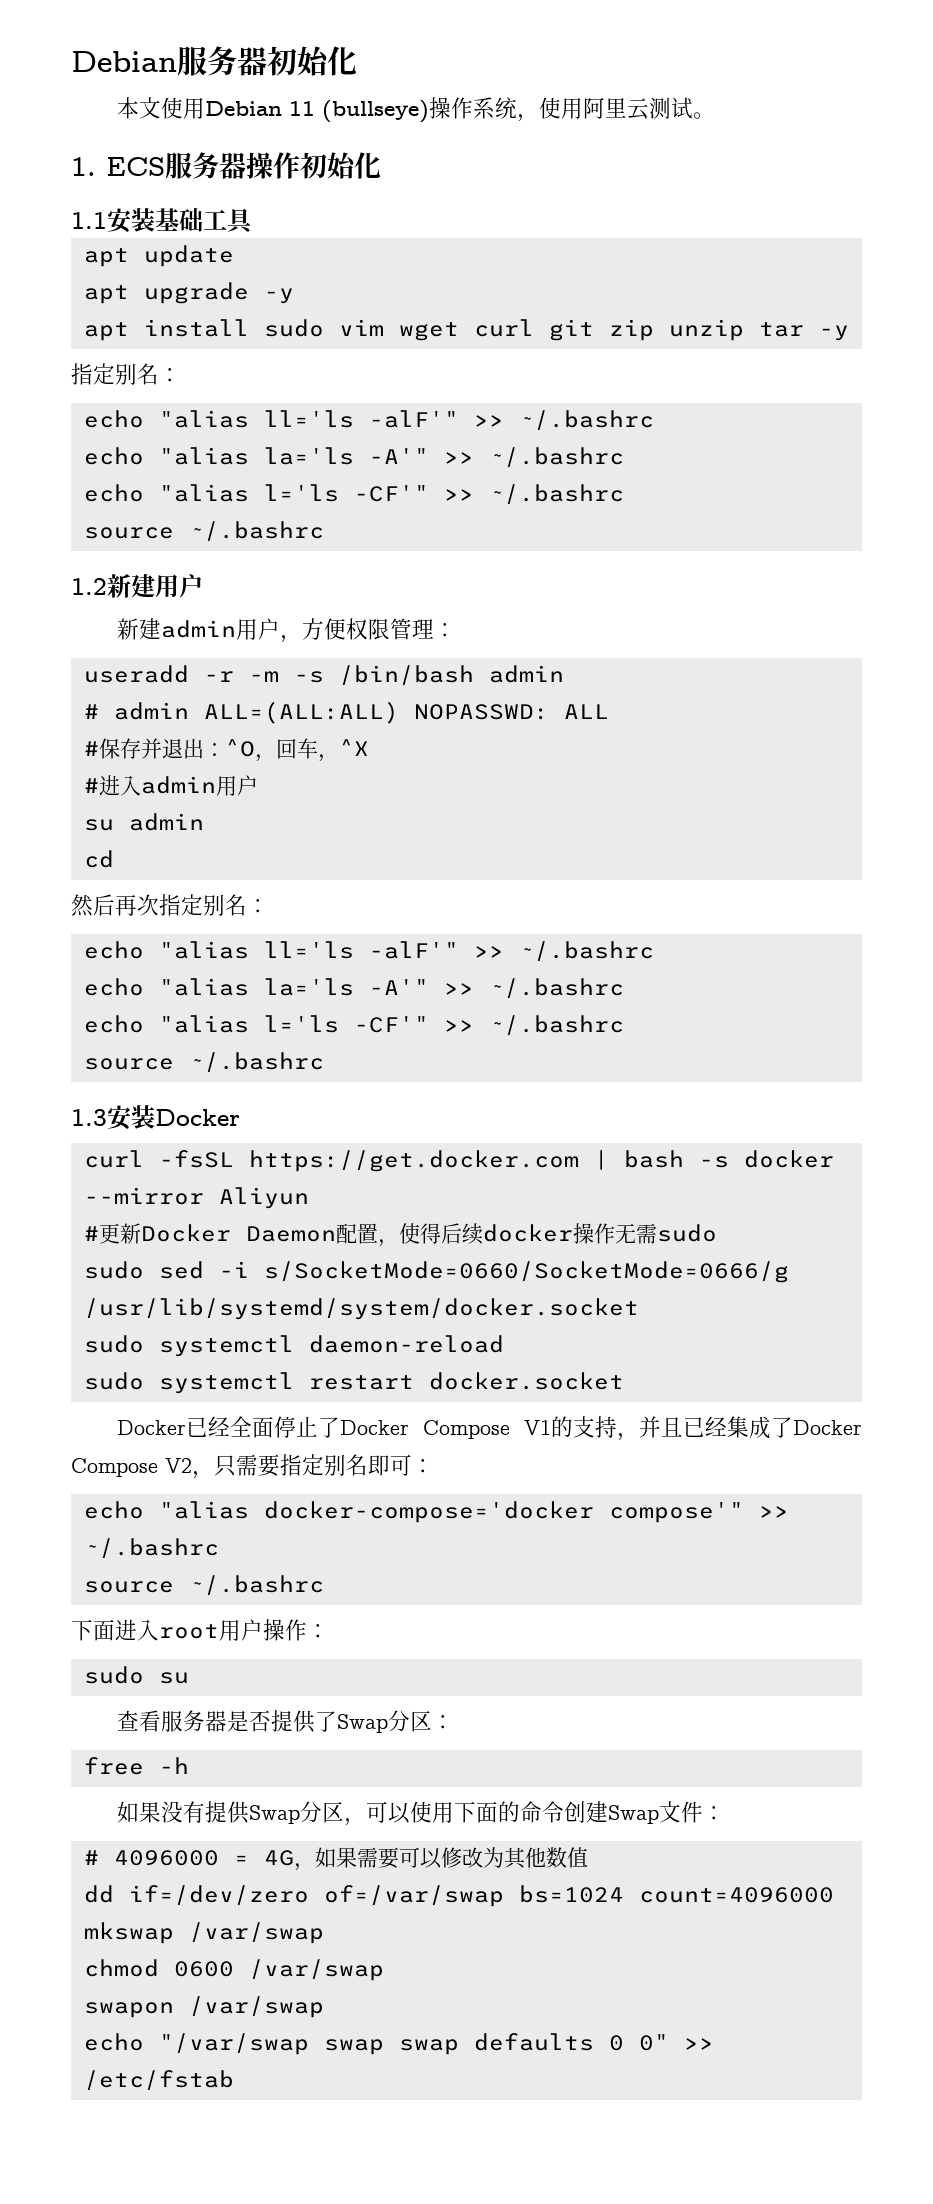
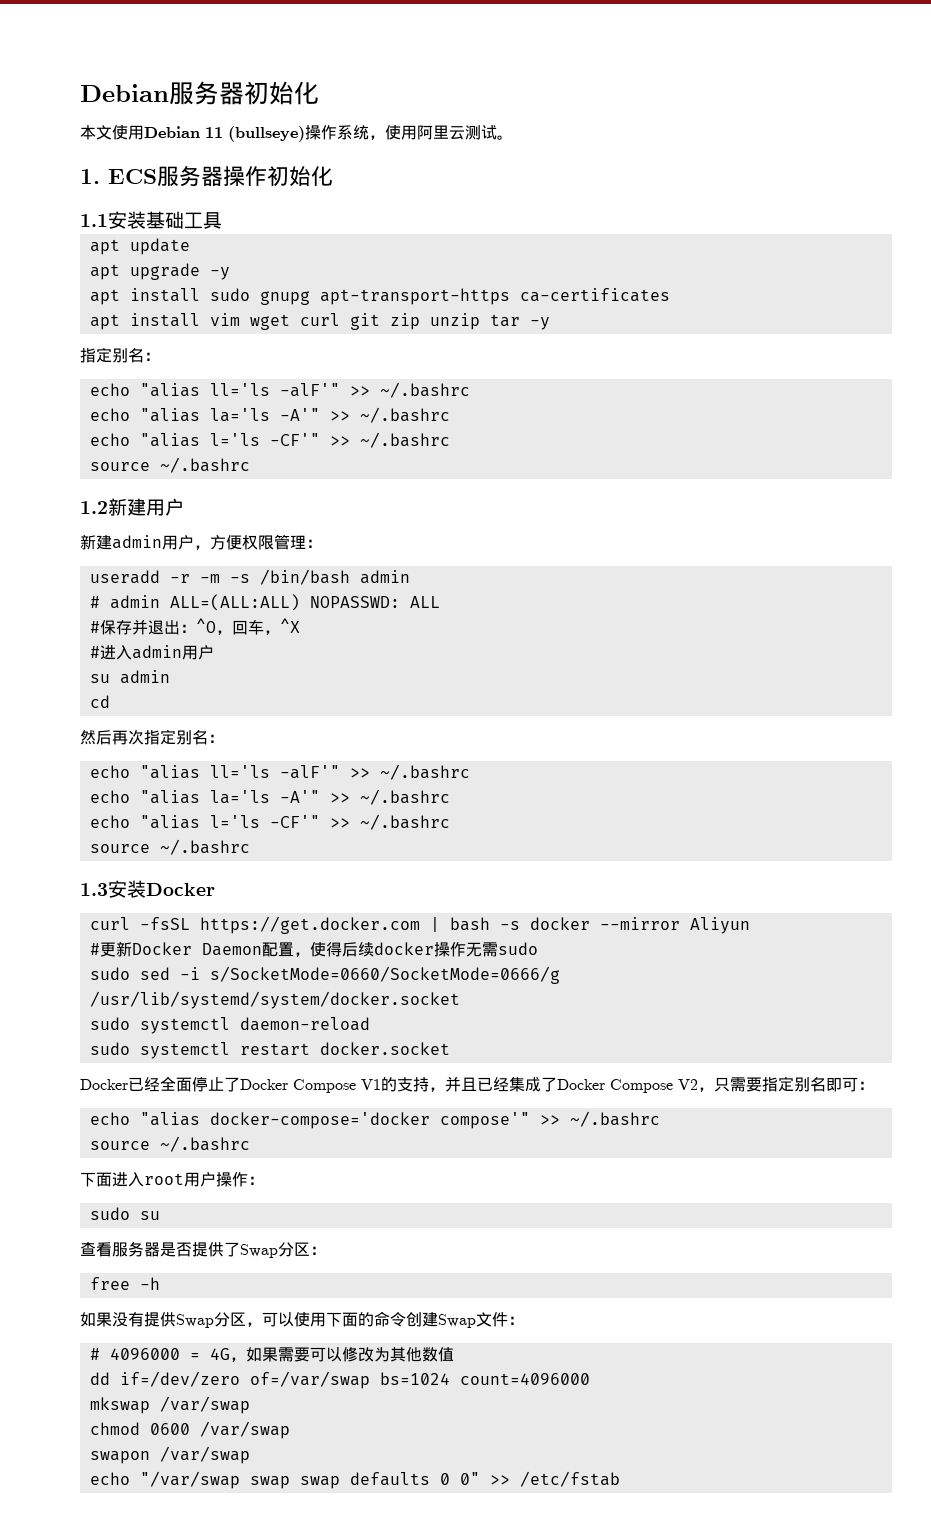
(324, 328) none -> [259,288,670,305] [89,313,200,330] gnupg apt-transport-https ca-certificates // apt install

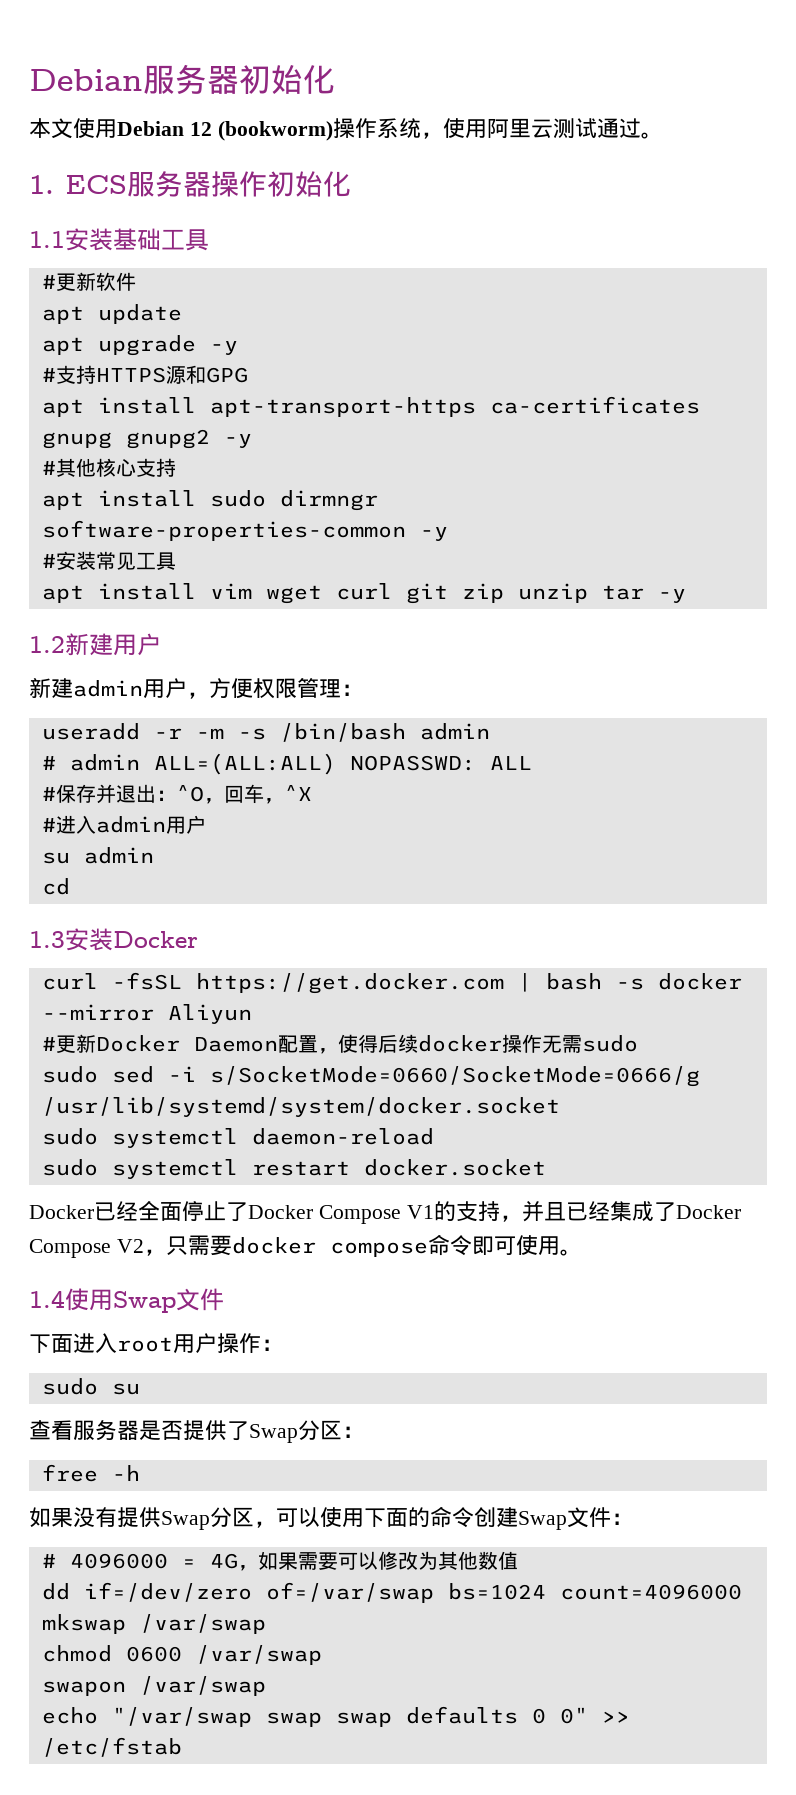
[205,126,305,142] 11 (bullseye) -> [189,121,333,141] 12 (bookworm)
(497, 132) none -> [596,118,641,138] 通过
(222, 220) none -> [41,272,136,291] // #更新软件
[89,288,670,305] apt install sudo gnupg apt-transport-https ca-certificates -> [41,365,248,384] [41,396,700,417] [41,429,252,449] [41,458,176,477] [41,490,378,511] [41,520,448,541] [41,551,176,570] #支持HTTPS源和GPG // apt install apt-transport-https ca-certificates gnupg gnupg2 -y // #其他核心支持 // apt install sudo dirmngr software-properties-common -y // #安装常见工具
[80,347,160,363] [89,382,470,398] [89,407,450,423] [89,432,450,448] [89,457,250,473] // 指定别名： // echo "alias ll='ls -alF'" >> ~/.bashrc // echo "alias la='ls -A'" >> ~/.bashrc // echo "alias l='ls -CF'" >> ~/.bashrc // source ~/.bashrc -> (686, 596) none
[80,729,224,745] [89,764,470,780] [89,789,450,805] [89,814,450,830] [89,839,250,855] // 然后再次指定别名： // echo "alias ll='ls -alF'" >> ~/.bashrc // echo "alias la='ls -A'" >> ~/.bashrc // echo "alias l='ls -CF'" >> ~/.bashrc // source ~/.bashrc -> (70, 886) none
[762,1076,874,1092] [89,1111,660,1129] [89,1136,250,1152] 指定别名即可： // echo "alias docker-compose='docker compose'" >> ~/.bashrc // source ~/.bashrc -> [231,1234,582,1257] [29,1288,224,1313] docker compose命令即可使用。 // 1.4使用Swap文件

